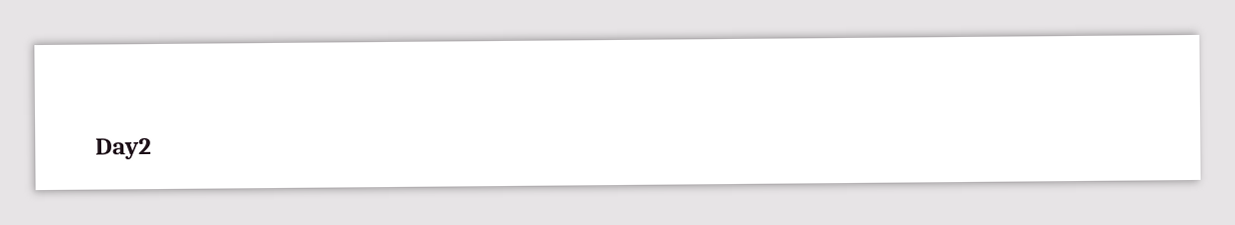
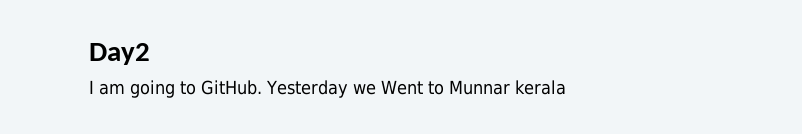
(152, 149) none -> [89,80,566,98] // I am going to GitHub. Yesterday we Went to Munnar kerala

